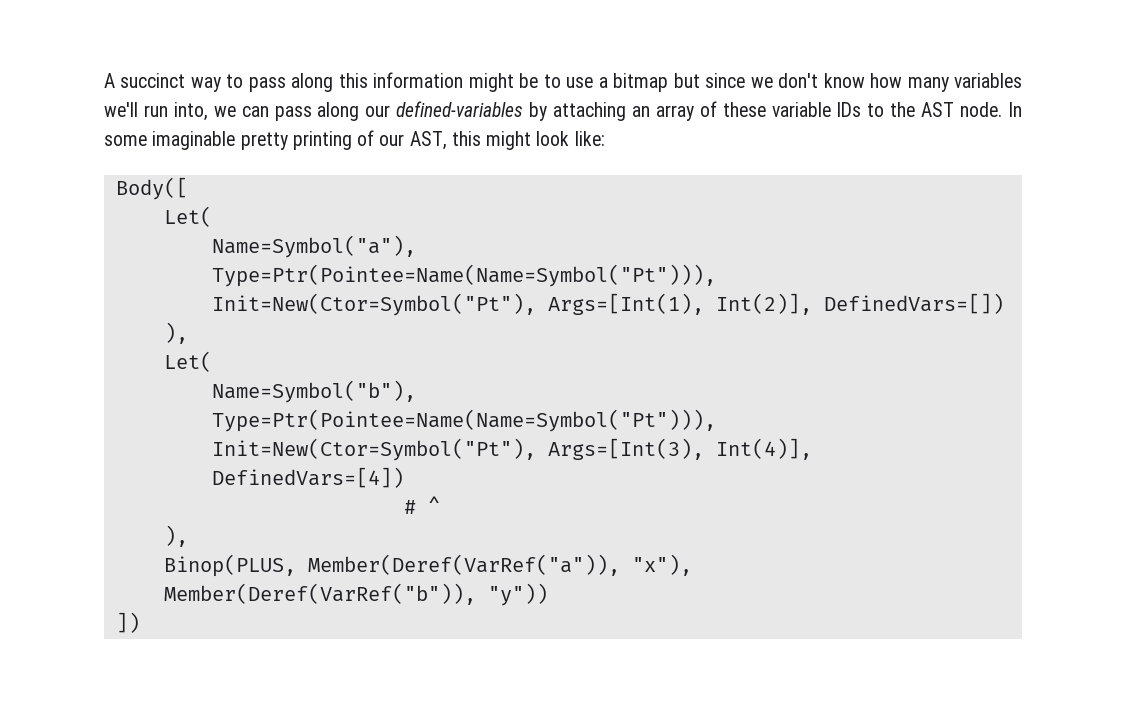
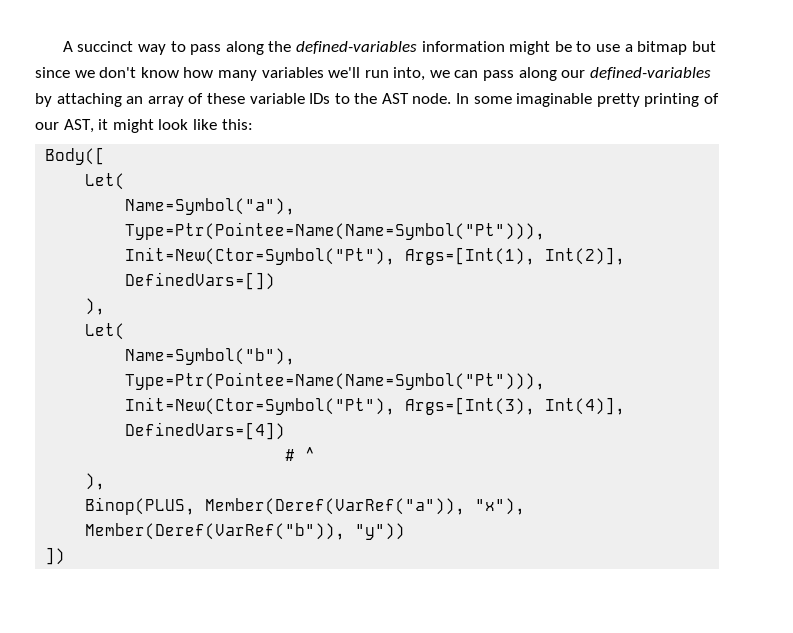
[338,73,368,88] this -> [268,41,418,54] the defined-variables
[451,131,481,146] this -> [98,119,109,130] it
[574,131,605,146] like: -> [192,119,253,130] like this:

